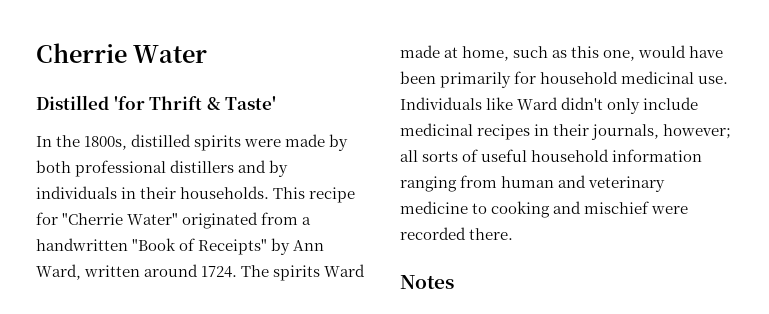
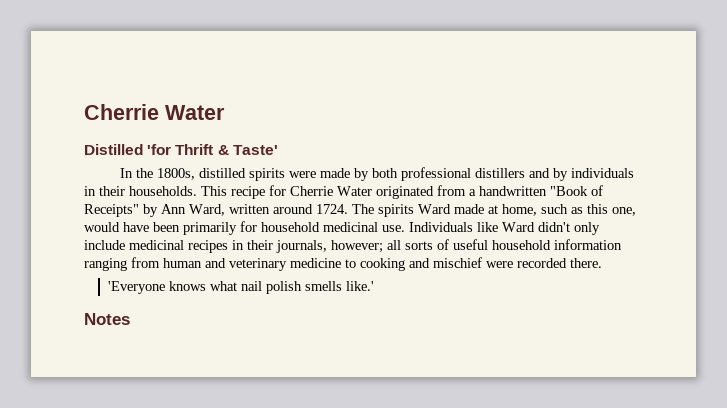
[62,213,179,225] "Cherrie Water" -> [290,186,372,196] Cherrie Water
(514, 234) none -> [107,281,374,294] // 'Everyone knows what nail polish smells like.'

